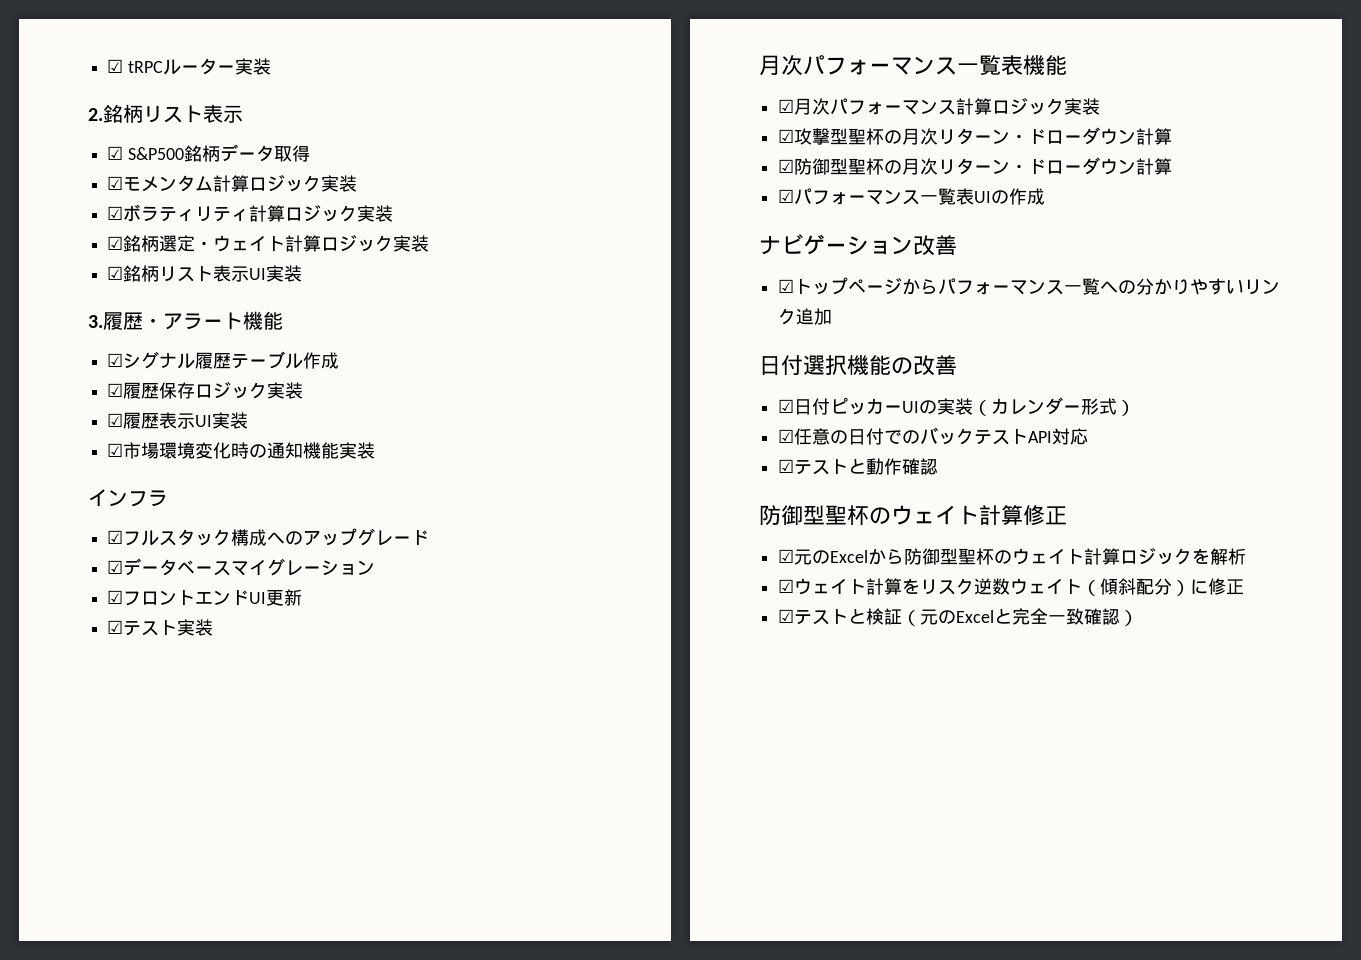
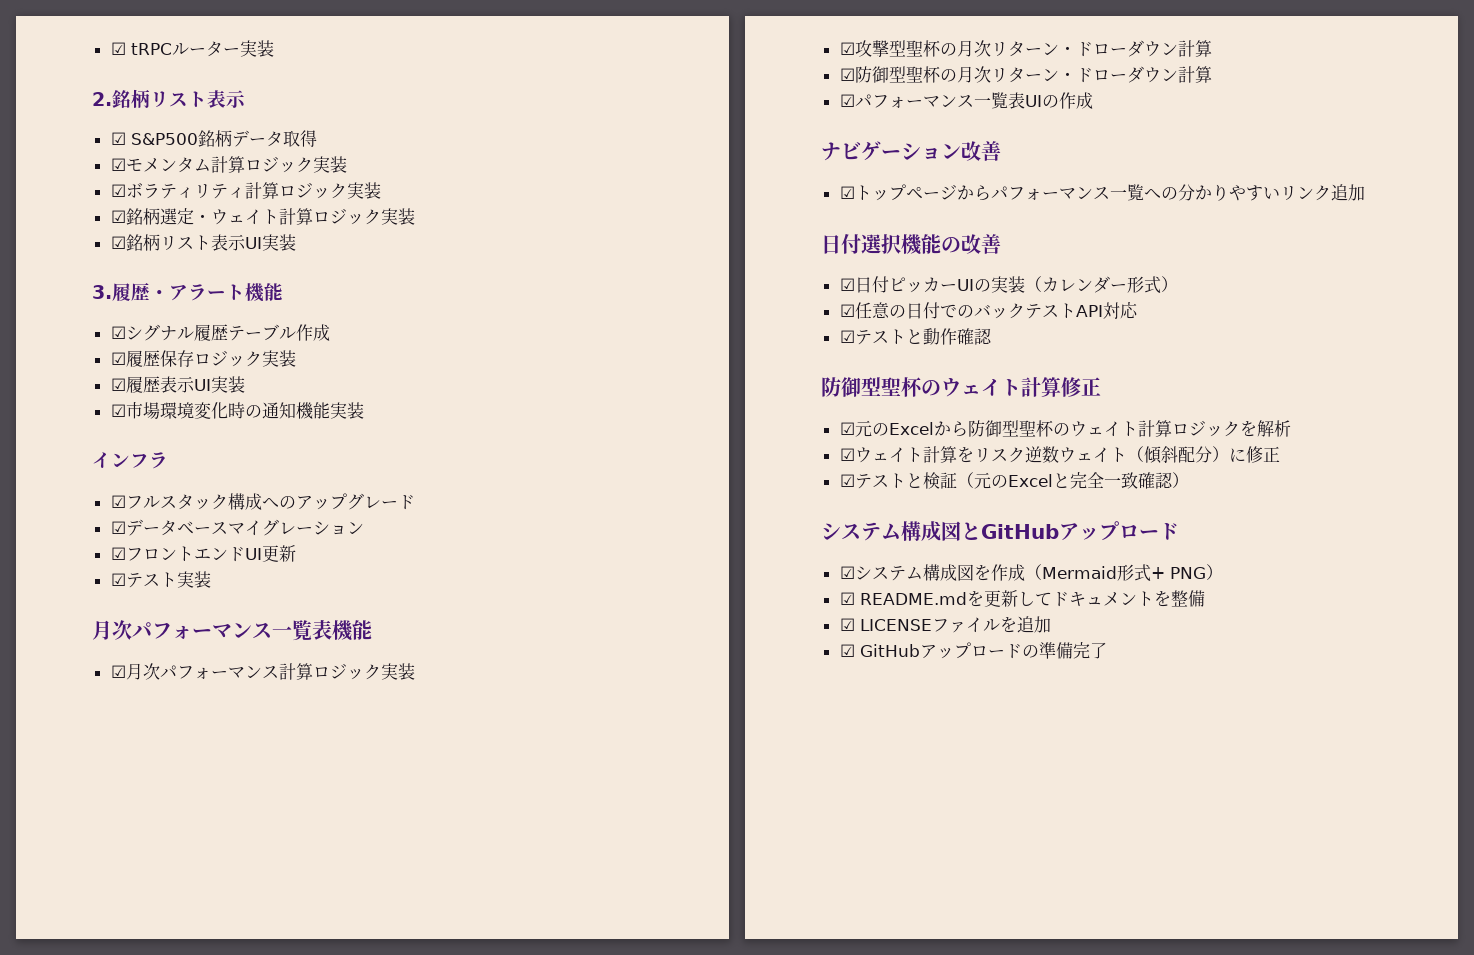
(1139, 618) none -> [821,521,1179,541] [839,564,1223,582] [839,590,1205,607] [839,616,1051,633] [839,642,1107,659] // システム構成図とGitHubアップロード // ☑システム構成図を作成（Mermaid形式+ PNG） // ☑ README.mdを更新してドキュメントを整備 // ☑ LICENSEファイルを追加 // ☑ GitHubアップロードの準備完了

